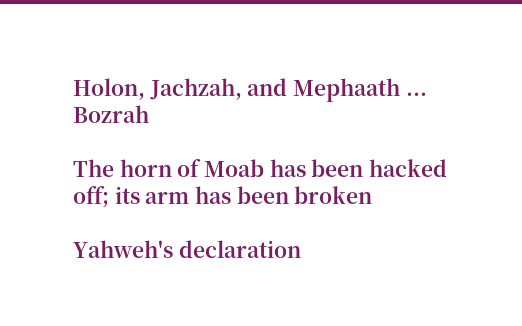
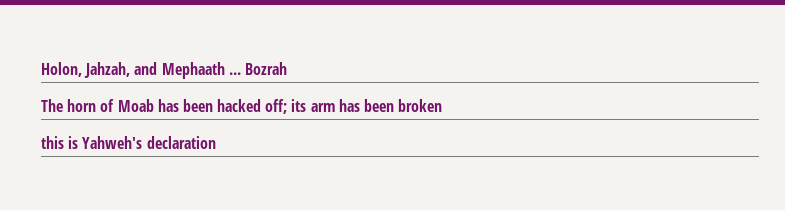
[149,78,242,100] Jachzah, -> [84,62,131,78] Jahzah,
(373, 195) none -> [41,136,79,149] this is

